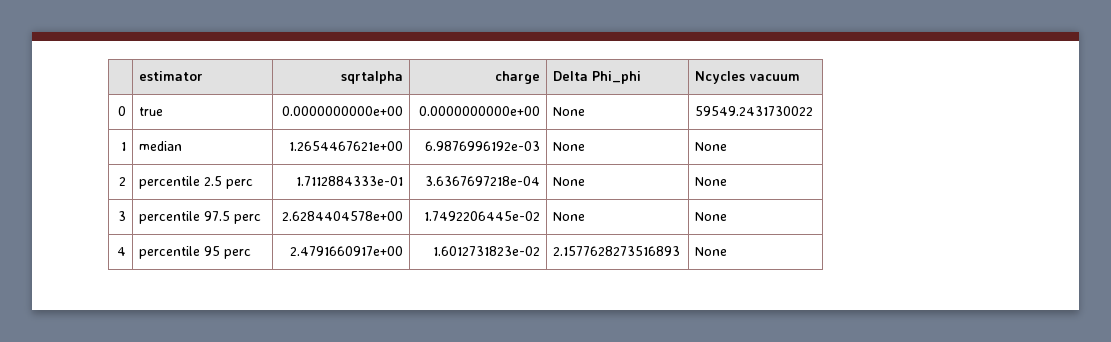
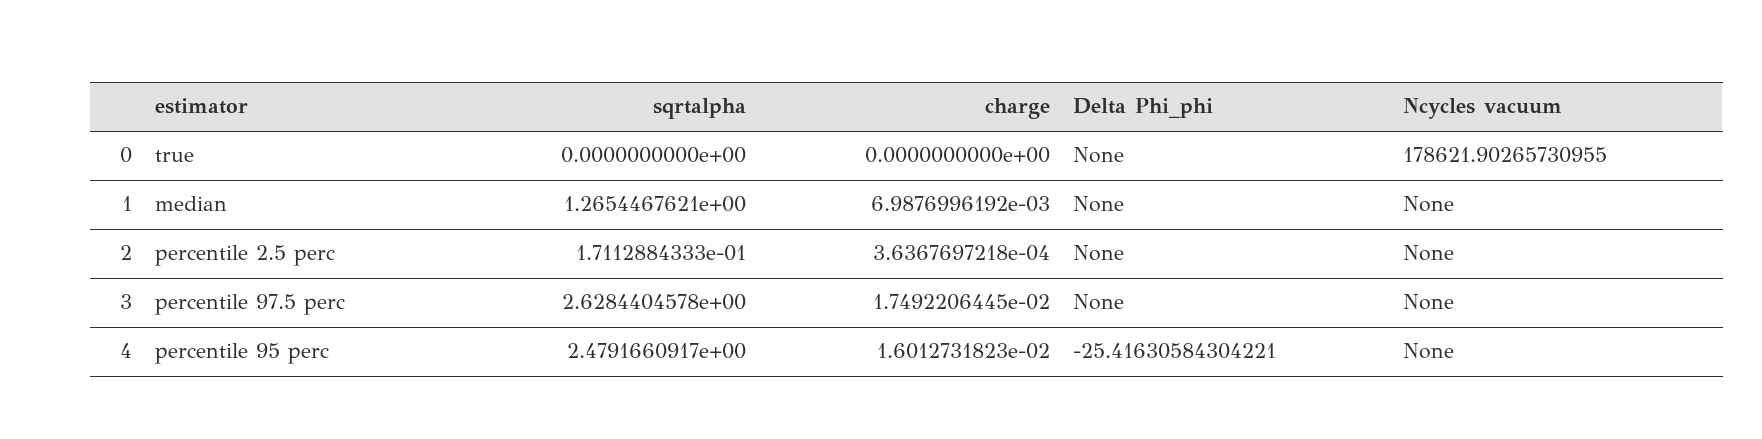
[695,106,814,116] 59549.2431730022 -> [1403,147,1608,163] 178621.90265730955
[553,246,681,256] 2.1577628273516893 -> [1073,343,1277,359] -25.41630584304221

